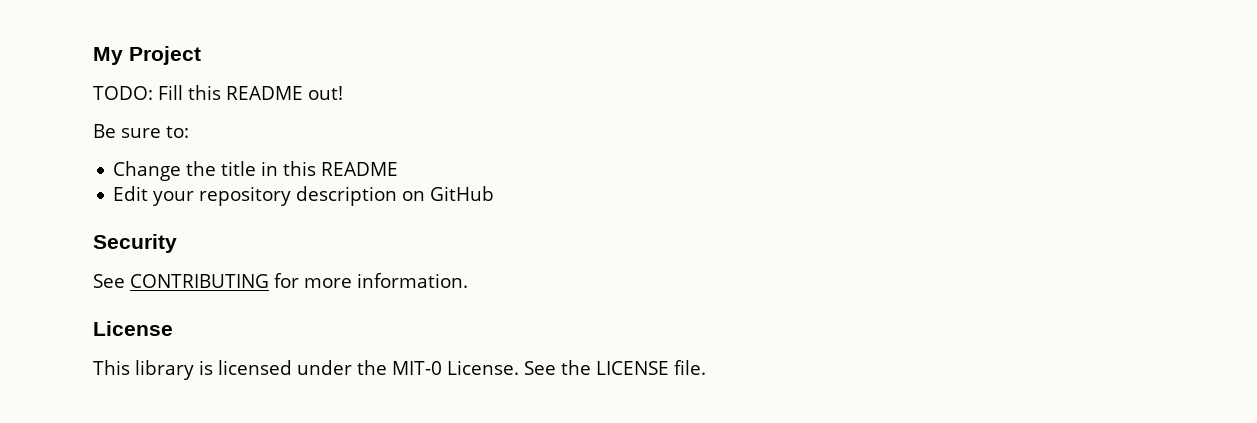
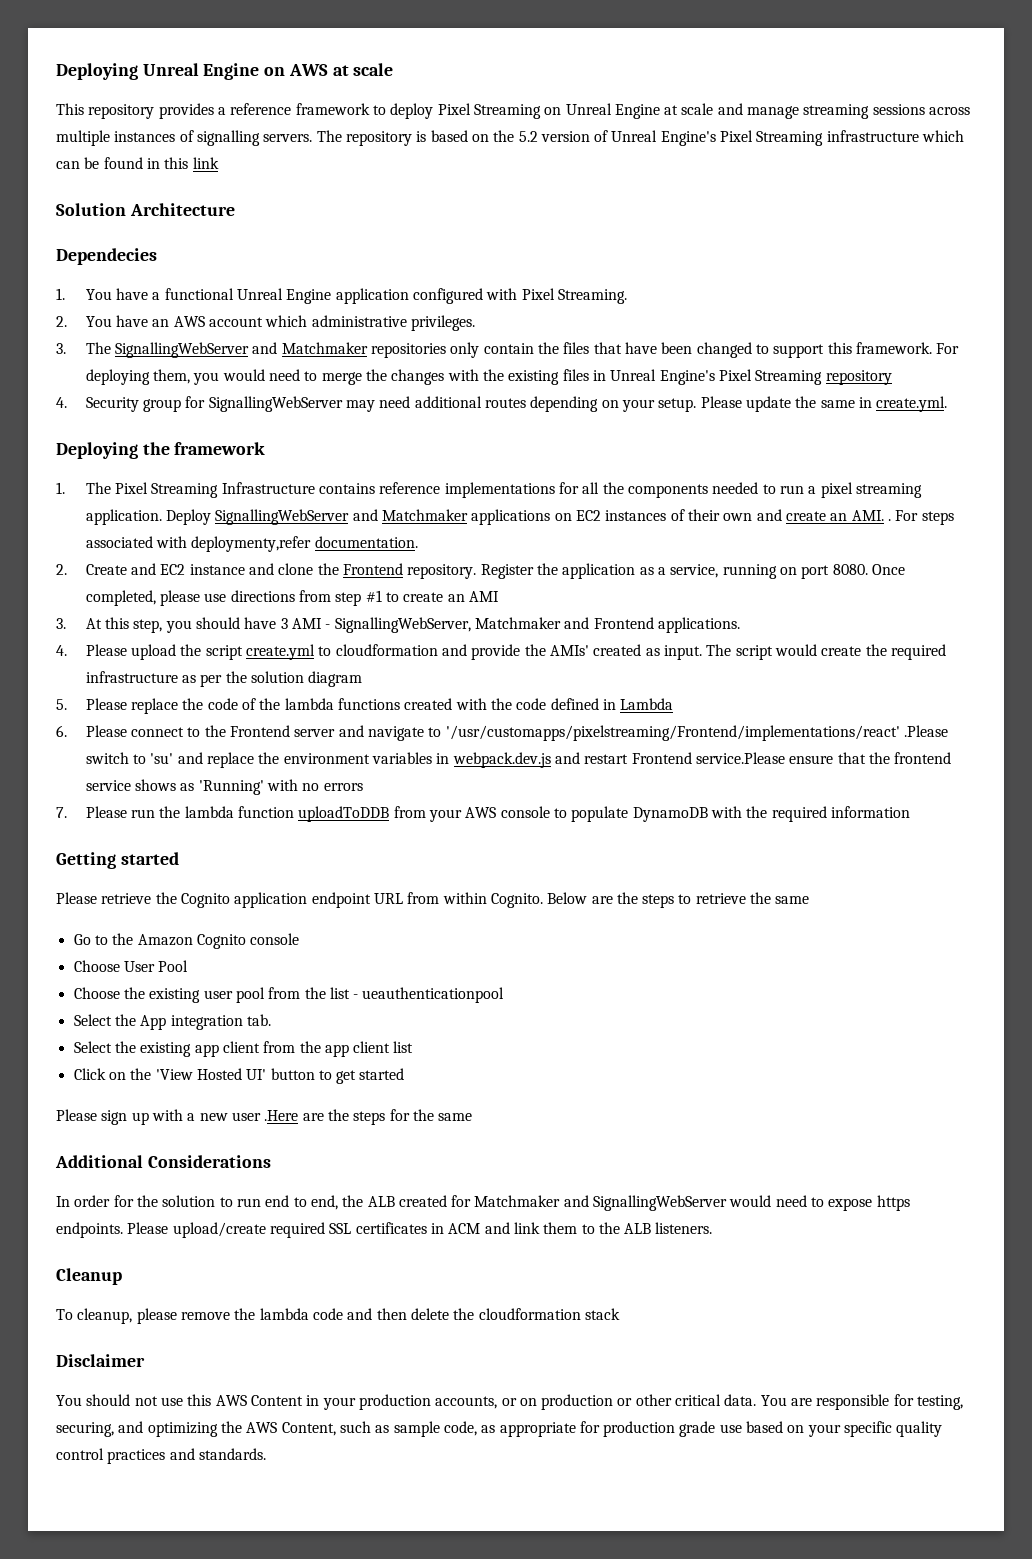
[93,46,201,65] [93,85,343,100] [93,124,189,138] [113,161,399,181] [113,186,495,206] [93,234,177,253] [93,273,468,288] [93,321,173,336] [93,360,706,380] My Project // TODO: Fill this README out! // Be sure to: // Change the title in this README // Edit your repository description on GitHub // Security // See CONTRIBUTING for more information. // License // This library is licensed under the MIT-0 License. See the LICENSE file. -> [56,63,394,80] [56,103,971,119] [56,130,965,146] [56,157,219,169] [56,203,235,216] [56,248,157,265] [56,288,628,304] [56,315,476,331] [56,342,960,358] [85,369,892,385] [56,396,948,412] [56,442,266,459] [56,482,922,498] [85,509,954,525] [85,536,418,552] [56,563,905,579] [85,590,500,606] [56,617,740,633] [56,644,946,660] [85,671,363,687] [56,698,674,714] [56,725,949,741] [85,752,952,768] [85,779,363,795] [56,806,910,822] [56,852,179,869] [56,892,810,908] [73,933,300,949] [73,960,189,972] [73,987,505,1003] [73,1014,271,1030] [73,1041,414,1057] [73,1068,405,1084] [56,1109,473,1125] [55,1155,271,1168] [56,1195,910,1211] [56,1222,713,1238] [56,1268,122,1285] [56,1308,620,1324] [56,1354,145,1367] [56,1394,964,1410] [56,1421,943,1437] [56,1448,266,1464] Deploying Unreal Engine on AWS at scale // This repository provides a reference framework to deploy Pixel Streaming on Unreal Engine at scale and manage streaming sessions across multiple instances of signalling servers. The repository is based on the 5.2 version of Unreal Engine's Pixel Streaming infrastructure which can be found in this link // Solution Architecture // Dependecies // 1. You have a functional Unreal Engine application configured with Pixel Streaming. // 2. You have an AWS account which administrative privileges. // 3. The SignallingWebServer and Matchmaker repositories only contain the files that have been changed to support this framework. For deploying them, you would need to merge the changes with the existing files in Unreal Engine's Pixel Streaming repository // 4. Security group for SignallingWebServer may need additional routes depending on your setup. Please update the same in create.yml. // Deploying the framework // 1. The Pixel Streaming Infrastructure contains reference implementations for all the components needed to run a pixel streaming application. Deploy SignallingWebServer and Matchmaker applications on EC2 instances of their own and create an AMI. . For steps associated with deploymenty,refer documentation. // 2. Create and EC2 instance and clone the Frontend repository. Register the application as a service, running on port 8080. Once completed, please use directions from step #1 to create an AMI // 3. At this step, you should have 3 AMI - SignallingWebServer, Matchmaker and Frontend applications. // 4. Please upload the script create.yml to cloudformation and provide the AMIs' created as input. The script would create the required infrastructure as per the solution diagram // 5. Please replace the code of the lambda functions created with the code defined in Lambda // 6. Please connect to the Frontend server and navigate to '/usr/customapps/pixelstreaming/Frontend/implementations/react' .Please switch to 'su' and replace the environment variables in webpack.dev.js and restart Frontend service.Please ensure that the frontend service shows as 'Running' with no errors // 7. Please run the lambda function uploadToDDB from your AWS console to populate DynamoDB with the required information // Getting started // Please retrieve the Cognito application endpoint URL from within Cognito. Below are the steps to retrieve the same // Go to the Amazon Cognito console // Choose User Pool // Choose the existing user pool from the list - ueauthenticationpool // Select the App integration tab. // Select the existing app client from the app client list // Click on the 'View Hosted UI' button to get started // Please sign up with a new user .Here are the steps for the same // Additional Considerations // In order for the solution to run end to end, the ALB created for Matchmaker and SignallingWebServer would need to expose https endpoints. Please upload/create required SSL certificates in ACM and link them to the ALB listeners. // Cleanup // To cleanup, please remove the lambda code and then delete the cloudformation stack // Disclaimer // You should not use this AWS Content in your production accounts, or on production or other critical data. You are responsible for testing, securing, and optimizing the AWS Content, such as sample code, as appropriate for production grade use based on your specific quality control practices and standards.

